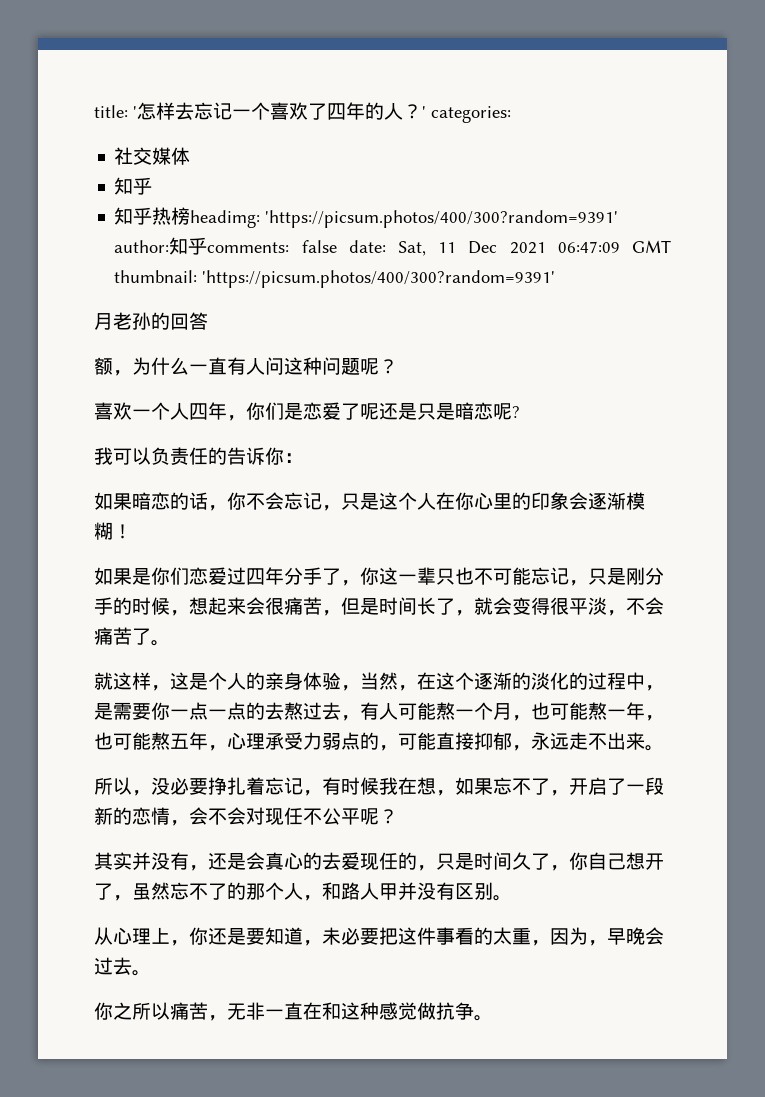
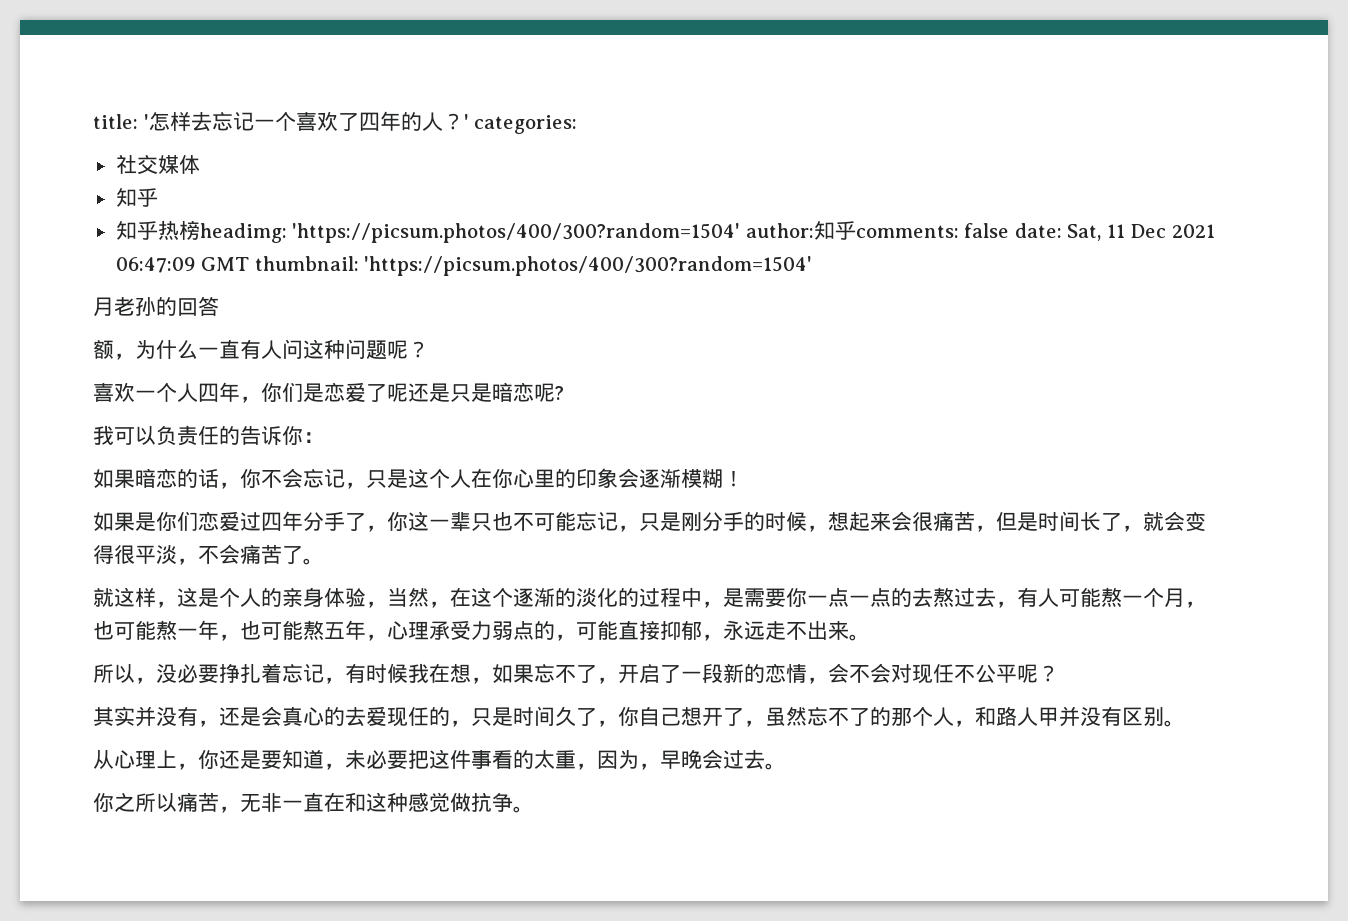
[265,210,619,228] 'https://picsum.photos/400/300?random=9391' -> [292,223,741,243] 'https://picsum.photos/400/300?random=1504'
[202,270,556,288] 'https://picsum.photos/400/300?random=9391' -> [364,256,813,276] 'https://picsum.photos/400/300?random=1504'

